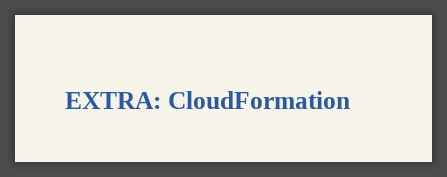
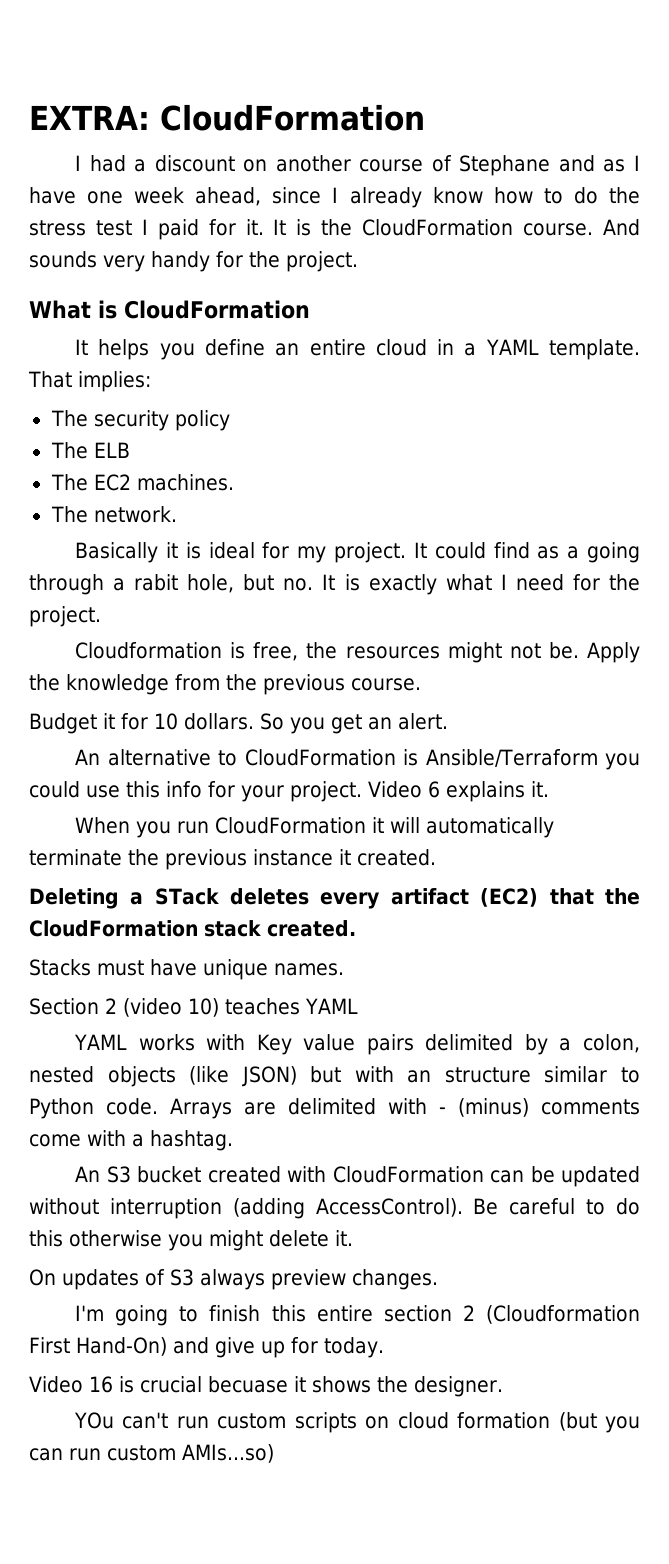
(350, 100) none -> [75,155,640,176] [29,187,640,208] [29,219,641,240] [29,251,358,272] [29,300,310,319] [75,339,641,360] [28,371,151,392] [50,410,230,431] [50,442,130,459] [50,474,234,491] [50,506,177,523] [75,542,641,563] [29,574,641,595] [29,606,101,627] [75,642,640,663] [29,674,421,695] [29,713,448,734] [75,749,640,770] [29,781,549,802] [75,817,555,838] [29,849,436,870] [29,888,640,909] [29,920,356,937] [29,959,344,980] [29,998,358,1017] [74,1034,641,1055] [29,1066,640,1087] [29,1098,640,1119] [29,1130,233,1151] [75,1166,641,1187] [29,1198,640,1219] [29,1230,353,1251] [29,1269,438,1290] [75,1305,641,1326] [29,1337,384,1358] [29,1376,503,1397] [74,1412,640,1433] [29,1444,274,1463] // I had a discount on another course of Stephane and as I have one week ahead, since I already know how to do the stress test I paid for it. It is the CloudFormation course. And sounds very handy for the project. // What is CloudFormation // It helps you define an entire cloud in a YAML template. That implies: // The security policy // The ELB // The EC2 machines. // The network. // Basically it is ideal for my project. It could find as a going through a rabit hole, but no. It is exactly what I need for the project. // Cloudformation is free, the resources might not be. Apply the knowledge from the previous course. // Budget it for 10 dollars. So you get an alert. // An alternative to CloudFormation is Ansible/Terraform you could use this info for your project. Video 6 explains it. // When you run CloudFormation it will automatically terminate the previous instance it created. // Deleting a STack deletes every artifact (EC2) that the CloudFormation stack created. // Stacks must have unique names. // Section 2 (video 10) teaches YAML // YAML works with Key value pairs delimited by a colon, nested objects (like JSON) but with an structure similar to Python code. Arrays are delimited with - (minus) comments come with a hashtag. // An S3 bucket created with CloudFormation can be updated without interruption (adding AccessControl). Be careful to do this otherwise you might delete it. // On updates of S3 always preview changes. // I'm going to finish this entire section 2 (Cloudformation First Hand-On) and give up for today. // Video 16 is crucial becuase it shows the designer. // YOu can't run custom scripts on cloud formation (but you can run custom AMIs...so)

